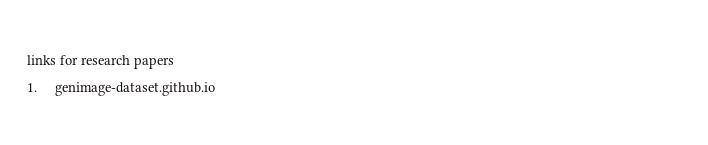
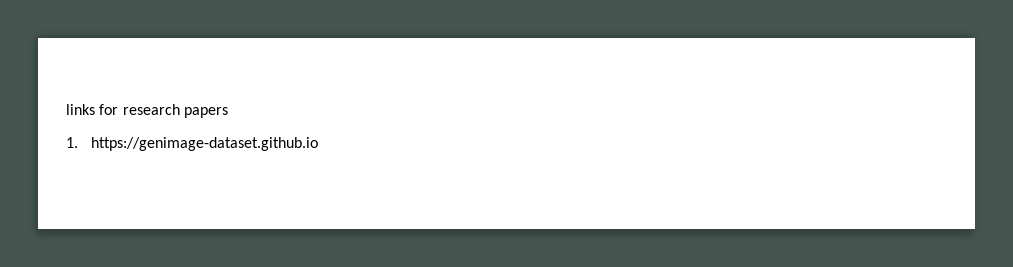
[55,82,216,96] genimage-dataset.github.io -> [90,137,318,151] https://genimage-dataset.github.io

